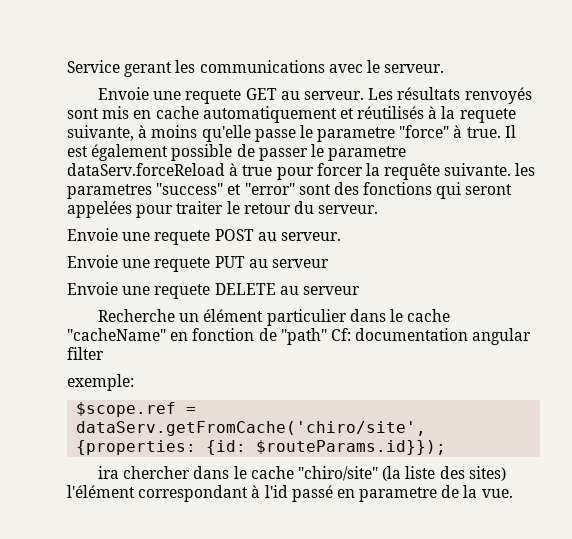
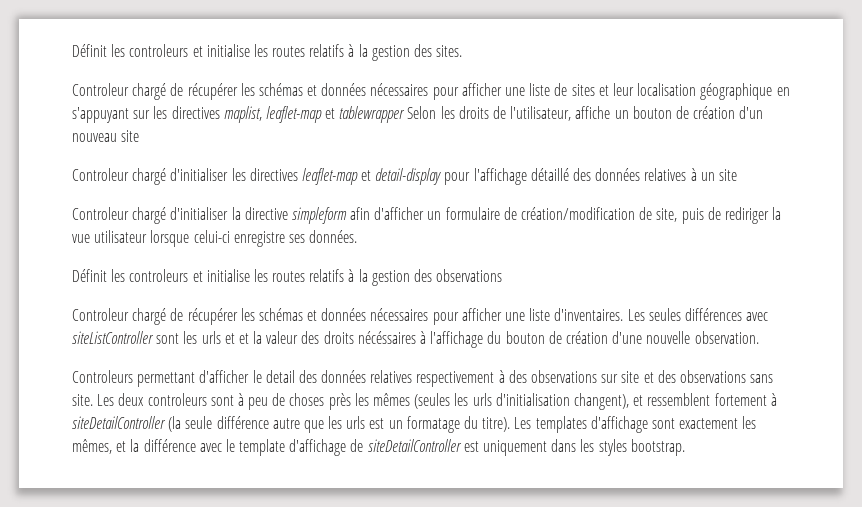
[67,60,445,77] [98,87,532,104] [67,106,516,123] [67,125,516,142] [67,144,407,161] [67,163,536,180] [67,182,513,199] [67,201,379,218] [67,228,341,245] [67,255,329,272] [67,282,360,299] [98,309,451,326] [67,328,532,345] [67,347,104,360] [67,374,134,391] [76,402,197,417] [76,421,427,436] [76,440,447,455] [98,466,506,481] [67,485,513,502] Service gerant les communications avec le serveur. // Envoie une requete GET au serveur. Les résultats renvoyés sont mis en cache automatiquement et réutilisés à la requete suivante, à moins qu'elle passe le parametre "force" à true. Il est également possible de passer le parametre dataServ.forceReload à true pour forcer la requête suivante. les parametres "success" et "error" sont des fonctions qui seront appelées pour traiter le retour du serveur. // Envoie une requete POST au serveur. // Envoie une requete PUT au serveur // Envoie une requete DELETE au serveur // Recherche un élément particulier dans le cache "cacheName" en fonction de "path" Cf: documentation angular filter // exemple: // $scope.ref = dataServ.getFromCache('chiro/site', {properties: {id: $routeParams.id}}); // ira chercher dans le cache "chiro/site" (la liste des sites) l'élément correspondant à l'id passé en parametre de la vue. -> [72,44,463,61] [72,83,790,100] [72,106,764,123] [72,130,140,142] [72,168,737,185] [72,207,782,224] [72,230,358,247] [72,269,503,286] [72,308,769,325] [72,331,759,348] [72,370,774,387] [72,393,777,410] [72,416,757,433] [72,439,685,456] Définit les controleurs et initialise les routes relatifs à la gestion des sites. // Controleur chargé de récupérer les schémas et données nécessaires pour afficher une liste de sites et leur localisation géographique en s'appuyant sur les directives maplist, leaflet-map et tablewrapper Selon les droits de l'utilisateur, affiche un bouton de création d'un nouveau site // Controleur chargé d'initialiser les directives leaflet-map et detail-display pour l'affichage détaillé des données relatives à un site // Controleur chargé d'initialiser la directive simpleform afin d'afficher un formulaire de création/modification de site, puis de rediriger la vue utilisateur lorsque celui-ci enregistre ses données. // Définit les controleurs et initialise les routes relatifs à la gestion des observations // Controleur chargé de récupérer les schémas et données nécessaires pour afficher une liste d'inventaires. Les seules différences avec siteListController sont les urls et et la valeur des droits nécéssaires à l'affichage du bouton de création d'une nouvelle observation. // Controleurs permettant d'afficher le detail des données relatives respectivement à des observations sur site et des observations sans site. Les deux controleurs sont à peu de choses près les mêmes (seules les urls d'initialisation changent), et ressemblent fortement à siteDetailController (la seule différence autre que les urls est un formatage du titre). Les templates d'affichage sont exactement les mêmes, et la différence avec le template d'affichage de siteDetailController est uniquement dans les styles bootstrap.

